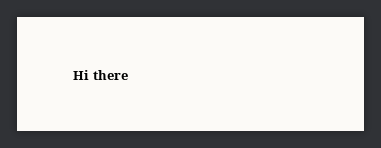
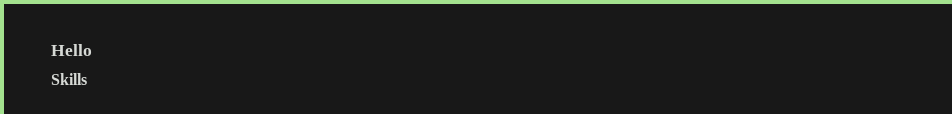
[73,70,128,80] Hi there -> [51,44,92,56] [51,73,87,85] Hello // Skills

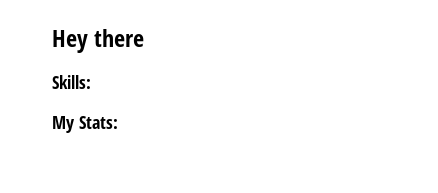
[51,44,92,56] [51,73,87,85] Hello // Skills -> [52,29,145,53] [52,75,91,89] [52,116,118,133] Hey there // Skills: // My Stats:

